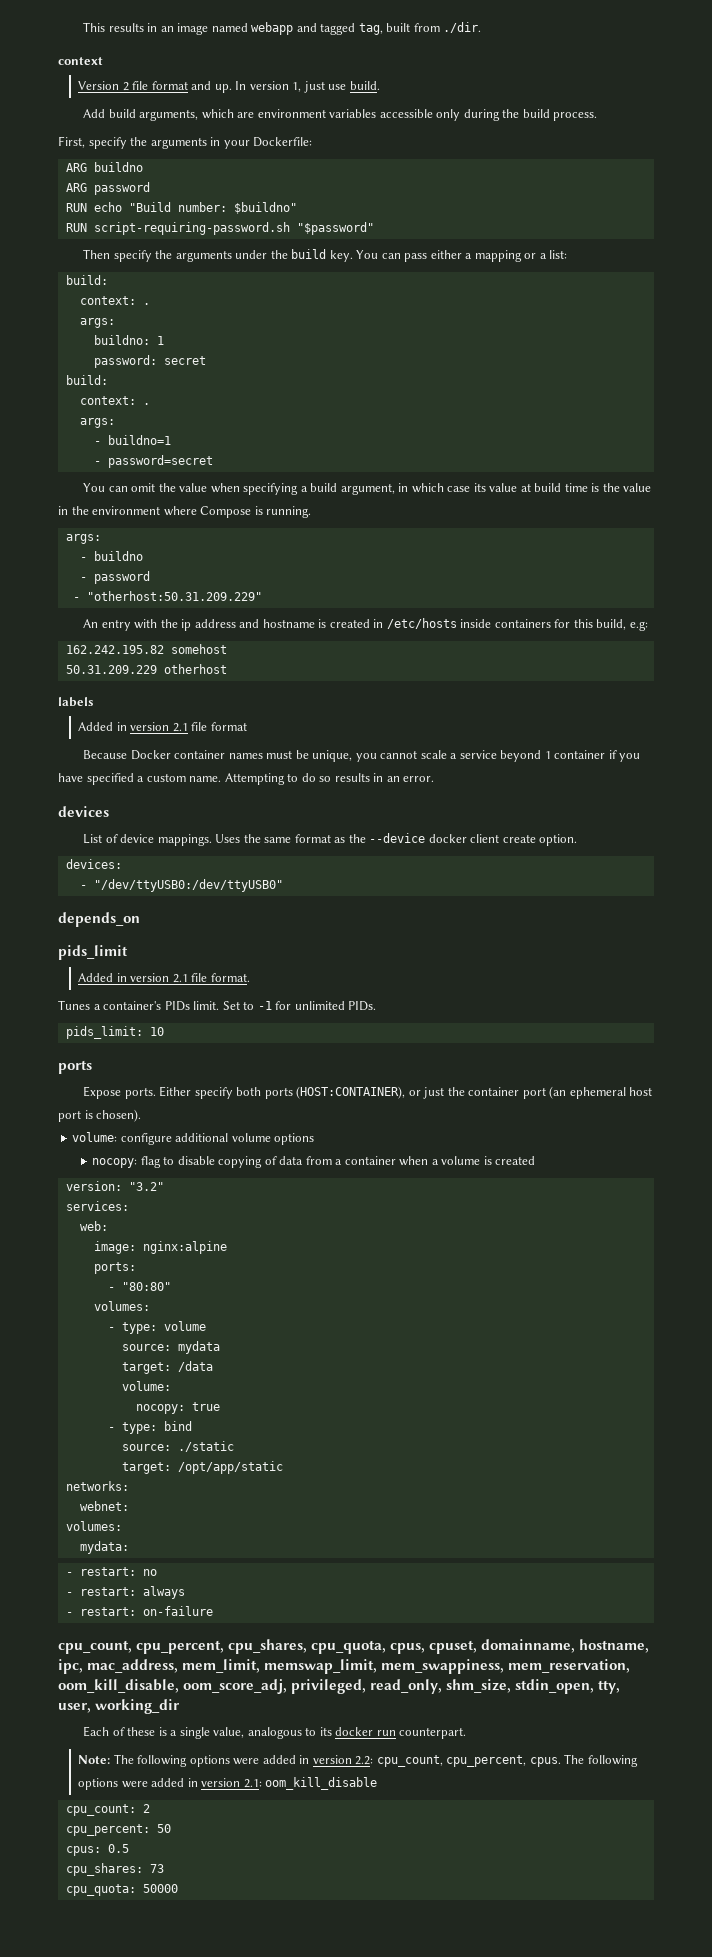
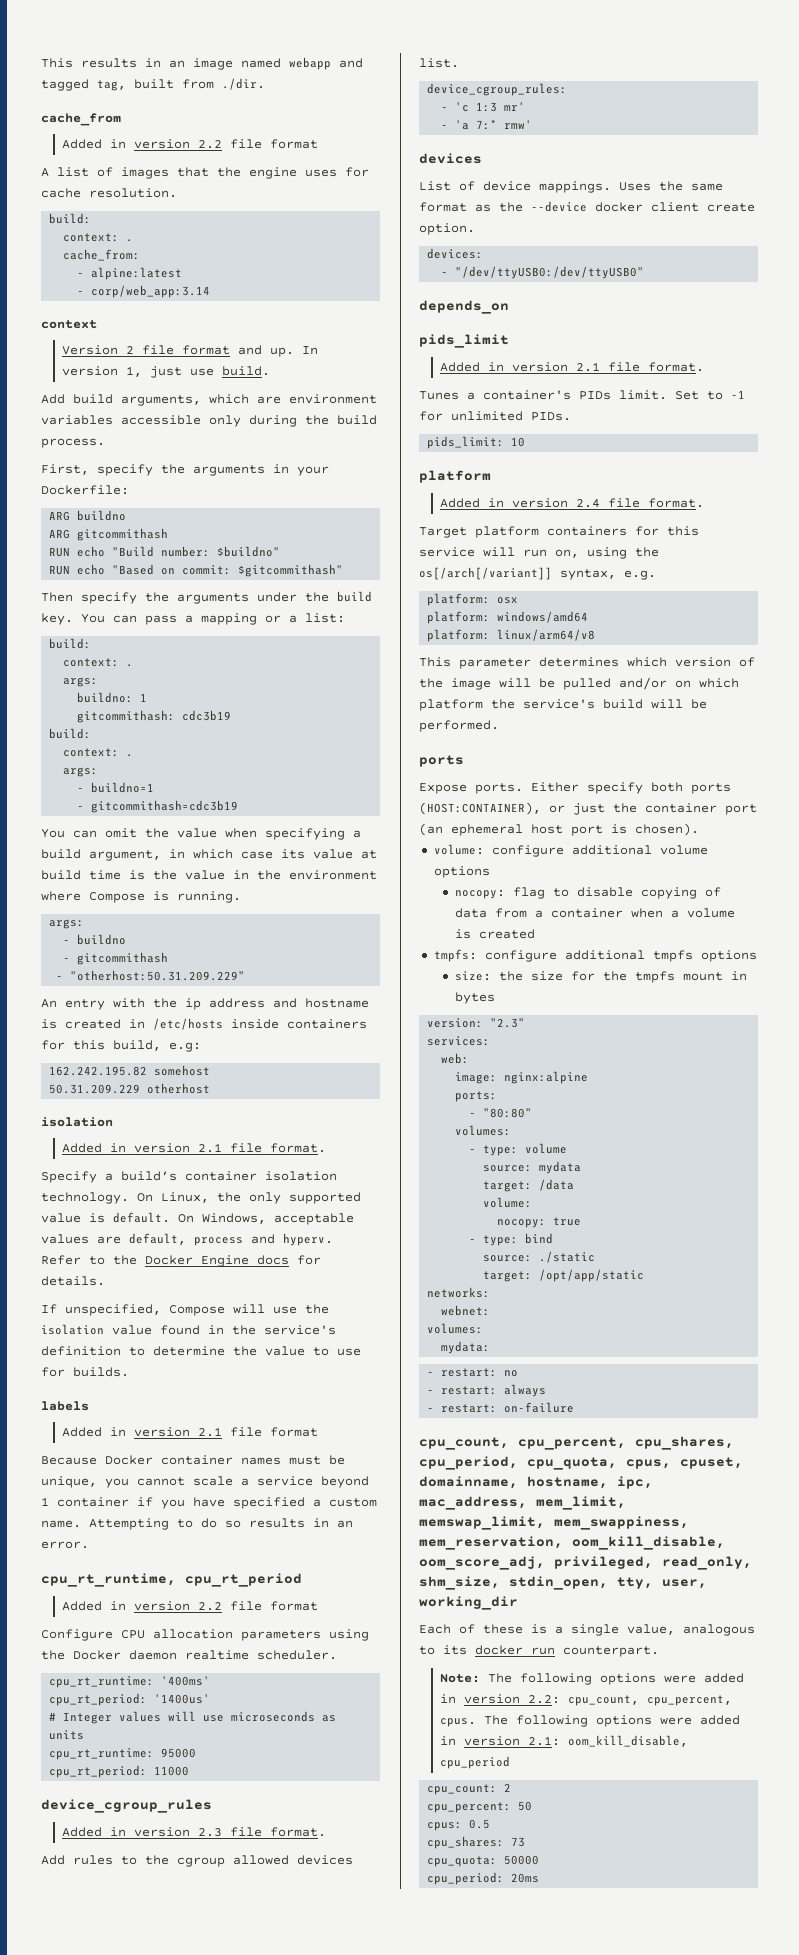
(482, 27) none -> [41,113,121,126] [62,139,319,149] [41,167,369,179] [41,188,177,198] [49,213,92,224] [63,233,134,242] [63,249,141,261] [77,267,183,280] [77,285,211,298] // cache_from // Added in version 2.2 file format // A list of images that the engine uses for cache resolution. // build: // context: . // cache_from: // - alpine:latest // - corp/web_app:3.14
[93,182,150,195] password -> [77,528,169,541] gitcommithash
[93,222,374,235] script-requiring-password.sh "$password" -> [77,564,344,577] echo "Based on commit: $gitcommithash"
[430,250,462,259] either -> (177, 620) none
[93,355,206,368] password: secret -> [77,710,232,723] gitcommithash: cdc3b19
[107,455,213,468] password=secret -> [91,800,239,813] gitcommithash=cdc3b19
[93,571,150,584] password -> [77,952,169,965] gitcommithash
(227, 669) none -> [41,1117,113,1127] [62,1143,327,1153] [41,1171,337,1183] [41,1192,361,1204] [41,1212,354,1225] [41,1233,333,1246] [41,1255,321,1267] [41,1276,105,1286] [41,1304,329,1316] [41,1324,336,1335] [41,1346,361,1356] [41,1367,129,1377] // isolation // Added in version 2.1 file format. // Specify a build’s container isolation technology. On Linux, the only supported value is default. On Windows, acceptable values are default, process and hyperv. Refer to the Docker Engine docs for details. // If unspecified, Compose will use the isolation value found in the service's definition to determine the value to use for builds.
(435, 779) none -> [41,1573,302,1587] [62,1601,319,1611] [41,1629,369,1641] [41,1650,337,1660] [49,1676,211,1688] [49,1693,211,1706] [49,1711,337,1724] [49,1730,85,1740] [49,1748,197,1760] [49,1765,190,1778] [41,1799,212,1813] [62,1827,327,1837] [41,1855,353,1867] [419,58,459,68] [427,83,568,96] [441,102,526,112] [441,119,533,130] // cpu_rt_runtime, cpu_rt_period // Added in version 2.2 file format // Configure CPU allocation parameters using the Docker daemon realtime scheduler. // cpu_rt_runtime: '400ms' // cpu_rt_period: '1400us' // # Integer values will use microseconds as units // cpu_rt_runtime: 95000 // cpu_rt_period: 11000 // device_cgroup_rules // Added in version 2.3 file format. // Add rules to the cgroup allowed devices list. // device_cgroup_rules: // - 'c 1:3 mr' // - 'a 7:* rmw'
(164, 1031) none -> [419,470,491,483] [440,498,705,508] [419,526,699,538] [419,547,659,559] [419,567,656,580] [427,593,519,606] [427,611,589,624] [427,629,596,642] [419,657,755,669] [419,677,739,690] [419,699,707,711] [419,720,499,732] // platform // Added in version 2.4 file format. // Target platform containers for this service will run on, using the os[/arch[/variant]] syntax, e.g. // platform: osx // platform: windows/amd64 // platform: linux/arm64/v8 // This parameter determines which version of the image will be pulled and/or on which platform the service's build will be performed.
(536, 1160) none -> [433,949,757,962] [454,971,747,983] [454,992,495,1004] // tmpfs: configure additional tmpfs options // size: the size for the tmpfs mount in bytes
[128,1182,164,1191] "3.2" -> [490,1018,526,1028] "2.3"
(308, 1646) none -> [419,1456,518,1470] cpu_period,
[265,1777,378,1790] oom_kill_disable -> [568,1735,689,1747] [440,1756,511,1769] oom_kill_disable, cpu_period
(178, 1888) none -> [427,1872,540,1885] // cpu_period: 20ms

